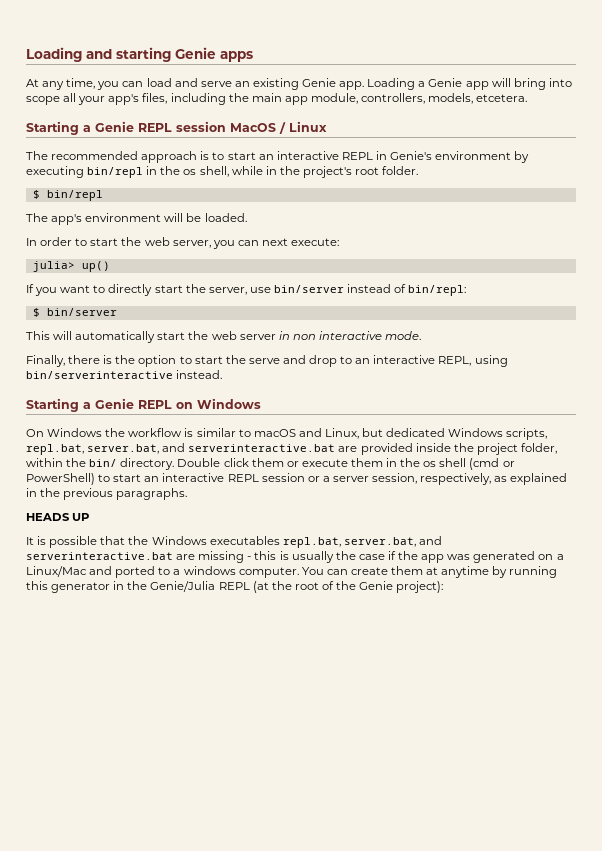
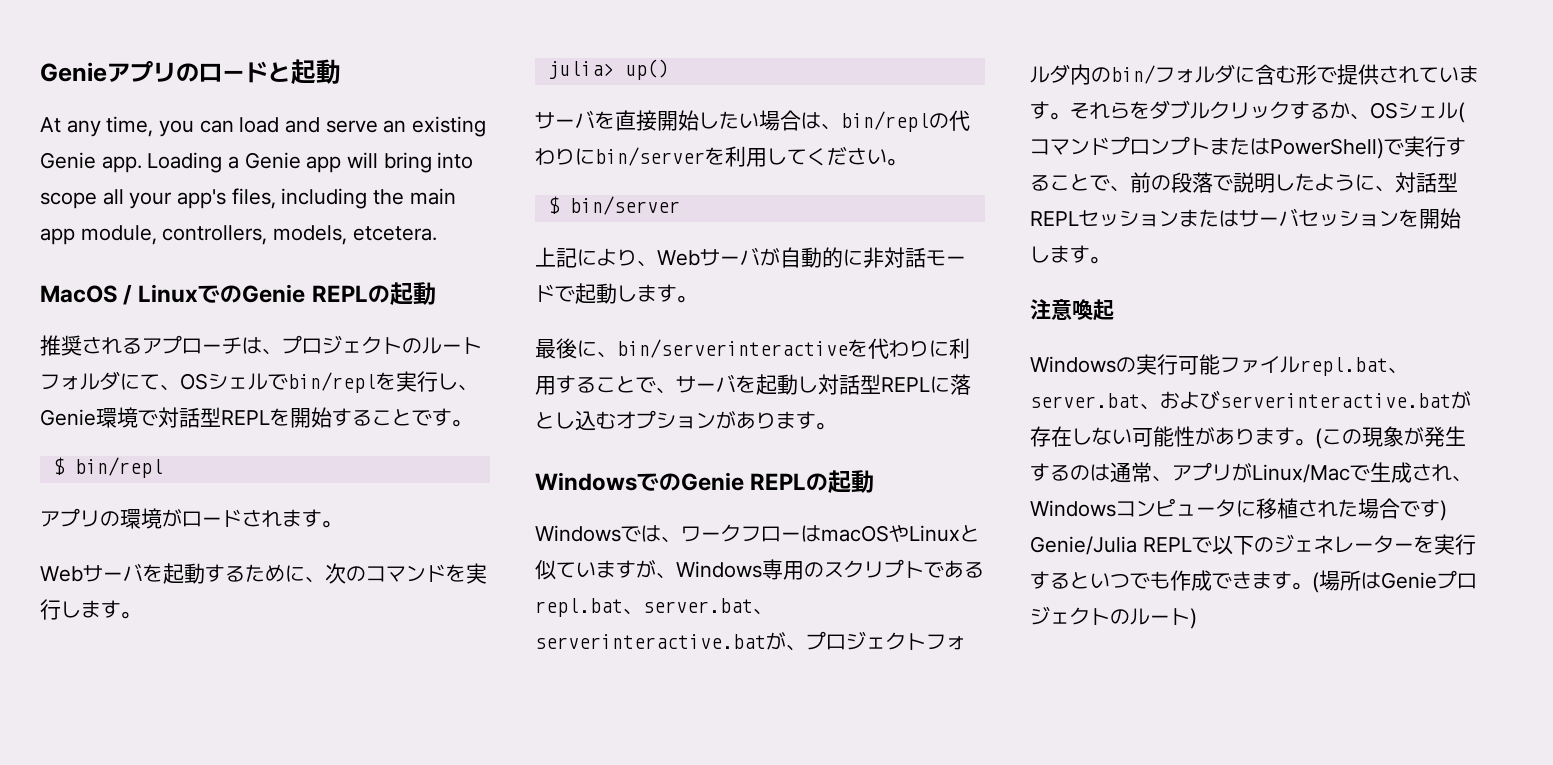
[26,47,253,62] Loading and starting Genie apps -> [40,59,341,85] Genieアプリのロードと起動
[26,121,327,135] [26,151,530,163] [26,166,419,178] [32,190,103,201] [26,213,247,225] [26,237,340,249] [32,261,110,272] [26,284,467,296] [32,308,117,317] [26,331,422,343] [26,355,508,367] [26,370,223,379] [26,398,261,412] [26,428,548,440] [26,443,557,455] [26,458,515,470] [26,473,568,485] [26,488,188,500] [26,513,90,521] [26,536,442,548] [26,551,564,563] [26,566,558,578] [26,581,444,593] Starting a Genie REPL session MacOS / Linux // The recommended approach is to start an interactive REPL in Genie's environment by executing bin/repl in the os shell, while in the project's root folder. // $ bin/repl // The app's environment will be loaded. // In order to start the web server, you can next execute: // julia> up() // If you want to directly start the server, use bin/server instead of bin/repl: // $ bin/server // This will automatically start the web server in non interactive mode. // Finally, there is the option to start the serve and drop to an interactive REPL, using bin/serverinteractive instead. // Starting a Genie REPL on Windows // On Windows the workflow is similar to macOS and Linux, but dedicated Windows scripts, repl.bat, server.bat, and serverinteractive.bat are provided inside the project folder, within the bin/ directory. Double click them or execute them in the os shell (cmd or PowerShell) to start an interactive REPL session or a server session, respectively, as explained in the previous paragraphs. // HEADS UP // It is possible that the Windows executables repl.bat, server.bat, and serverinteractive.bat are missing - this is usually the case if the app was generated on a Linux/Mac and ported to a windows computer. You can create them at anytime by running this generator in the Genie/Julia REPL (at the root of the Genie project): -> [40,282,436,306] [40,335,482,356] [40,371,478,393] [40,407,472,428] [52,457,163,478] [40,508,342,529] [40,563,487,584] [40,599,141,620] [547,59,669,80] [535,110,970,132] [535,146,907,167] [547,196,680,215] [535,247,966,268] [535,283,697,304] [535,338,970,359] [535,374,971,395] [535,410,836,431] [535,470,875,494] [535,524,980,543] [535,559,984,580] [535,598,773,617] [535,631,966,651] [1030,64,1479,85] [1030,100,1465,123] [1030,136,1466,159] [1030,172,1458,193] [1030,208,1461,229] [1030,245,1110,264] [1030,299,1114,321] [1030,354,1408,376] [1030,390,1471,410] [1030,426,1466,449] [1030,462,1472,483] [1030,498,1447,521] [1030,534,1476,555] [1030,570,1477,593] [1030,606,1197,629] MacOS / LinuxでのGenie REPLの起動 // 推奨されるアプローチは、プロジェクトのルートフォルダにて、OSシェルでbin/replを実行し、Genie環境で対話型REPLを開始することです。 // $ bin/repl // アプリの環境がロードされます。 // Webサーバを起動するために、次のコマンドを実行します。 // julia> up() // サーバを直接開始したい場合は、bin/replの代わりにbin/serverを利用してください。 // $ bin/server // 上記により、Webサーバが自動的に非対話モードで起動します。 // 最後に、bin/serverinteractiveを代わりに利用することで、サーバを起動し対話型REPLに落とし込むオプションがあります。 // WindowsでのGenie REPLの起動 // Windowsでは、ワークフローはmacOSやLinuxと似ていますが、Windows専用のスクリプトであるrepl.bat、server.bat、serverinteractive.batが、プロジェクトフォルダ内のbin/フォルダに含む形で提供されています。それらをダブルクリックするか、OSシェル(コマンドプロンプトまたはPowerShell)で実行することで、前の段落で説明したように、対話型REPLセッションまたはサーバセッションを開始します。 // 注意喚起 // Windowsの実行可能ファイルrepl.bat、server.bat、およびserverinteractive.batが存在しない可能性があります。(この現象が発生するのは通常、アプリがLinux/Macで生成され、Windowsコンピュータに移植された場合です) Genie/Julia REPLで以下のジェネレーターを実行するといつでも作成できます。(場所はGenieプロジェクトのルート)

